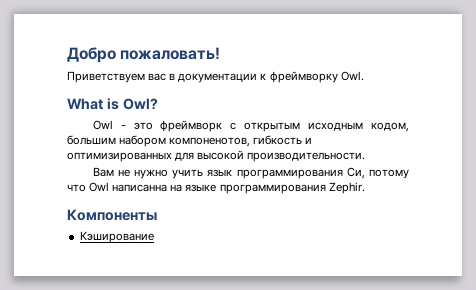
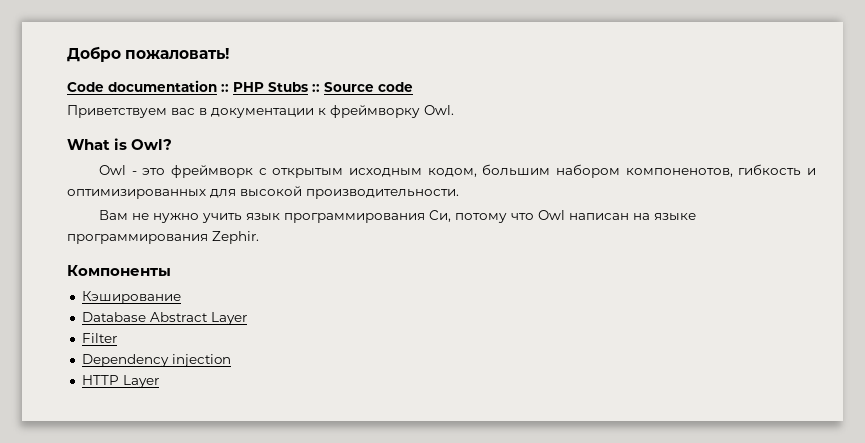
(221, 53) none -> [67,80,413,92] // Code documentation :: PHP Stubs :: Source code
[112,184,168,192] написанна -> [568,213,629,220] написан
(154, 237) none -> [81,312,247,325] [81,333,117,343] [81,354,231,367] [81,375,159,388] // Database Abstract Layer // Filter // Dependency injection // HTTP Layer

